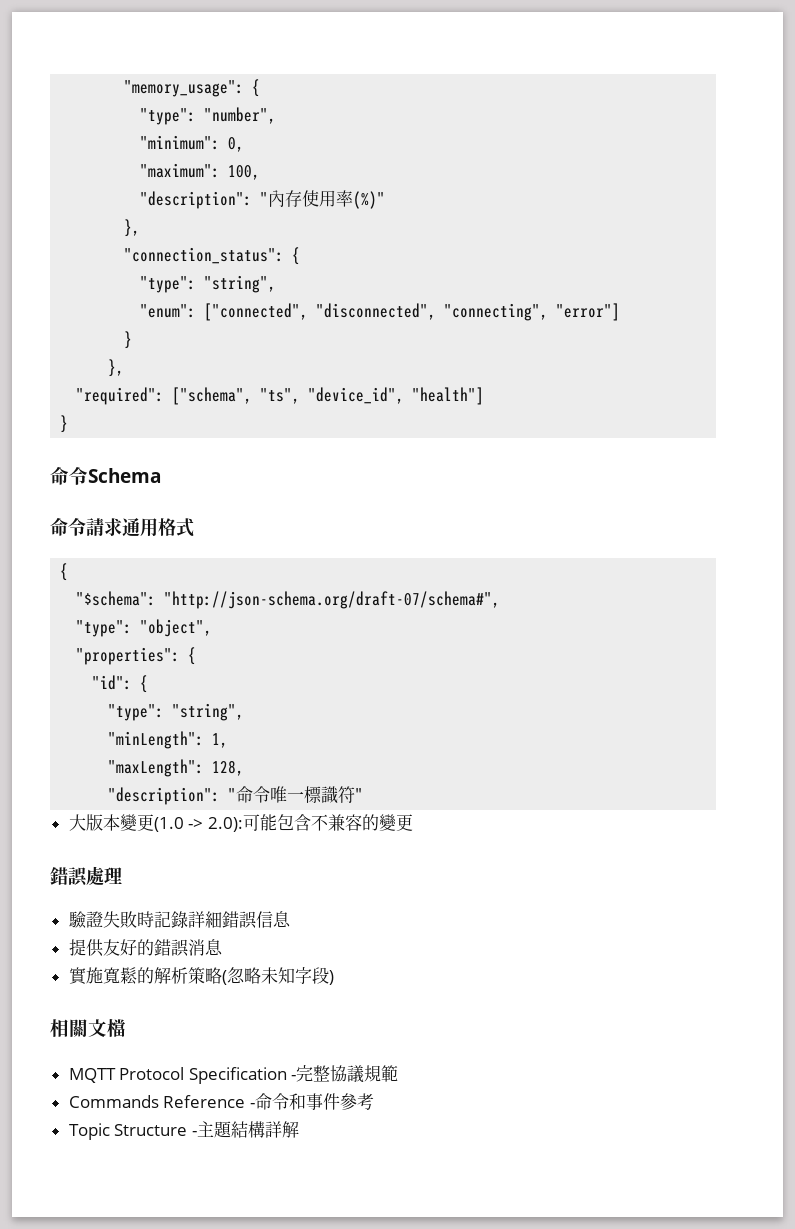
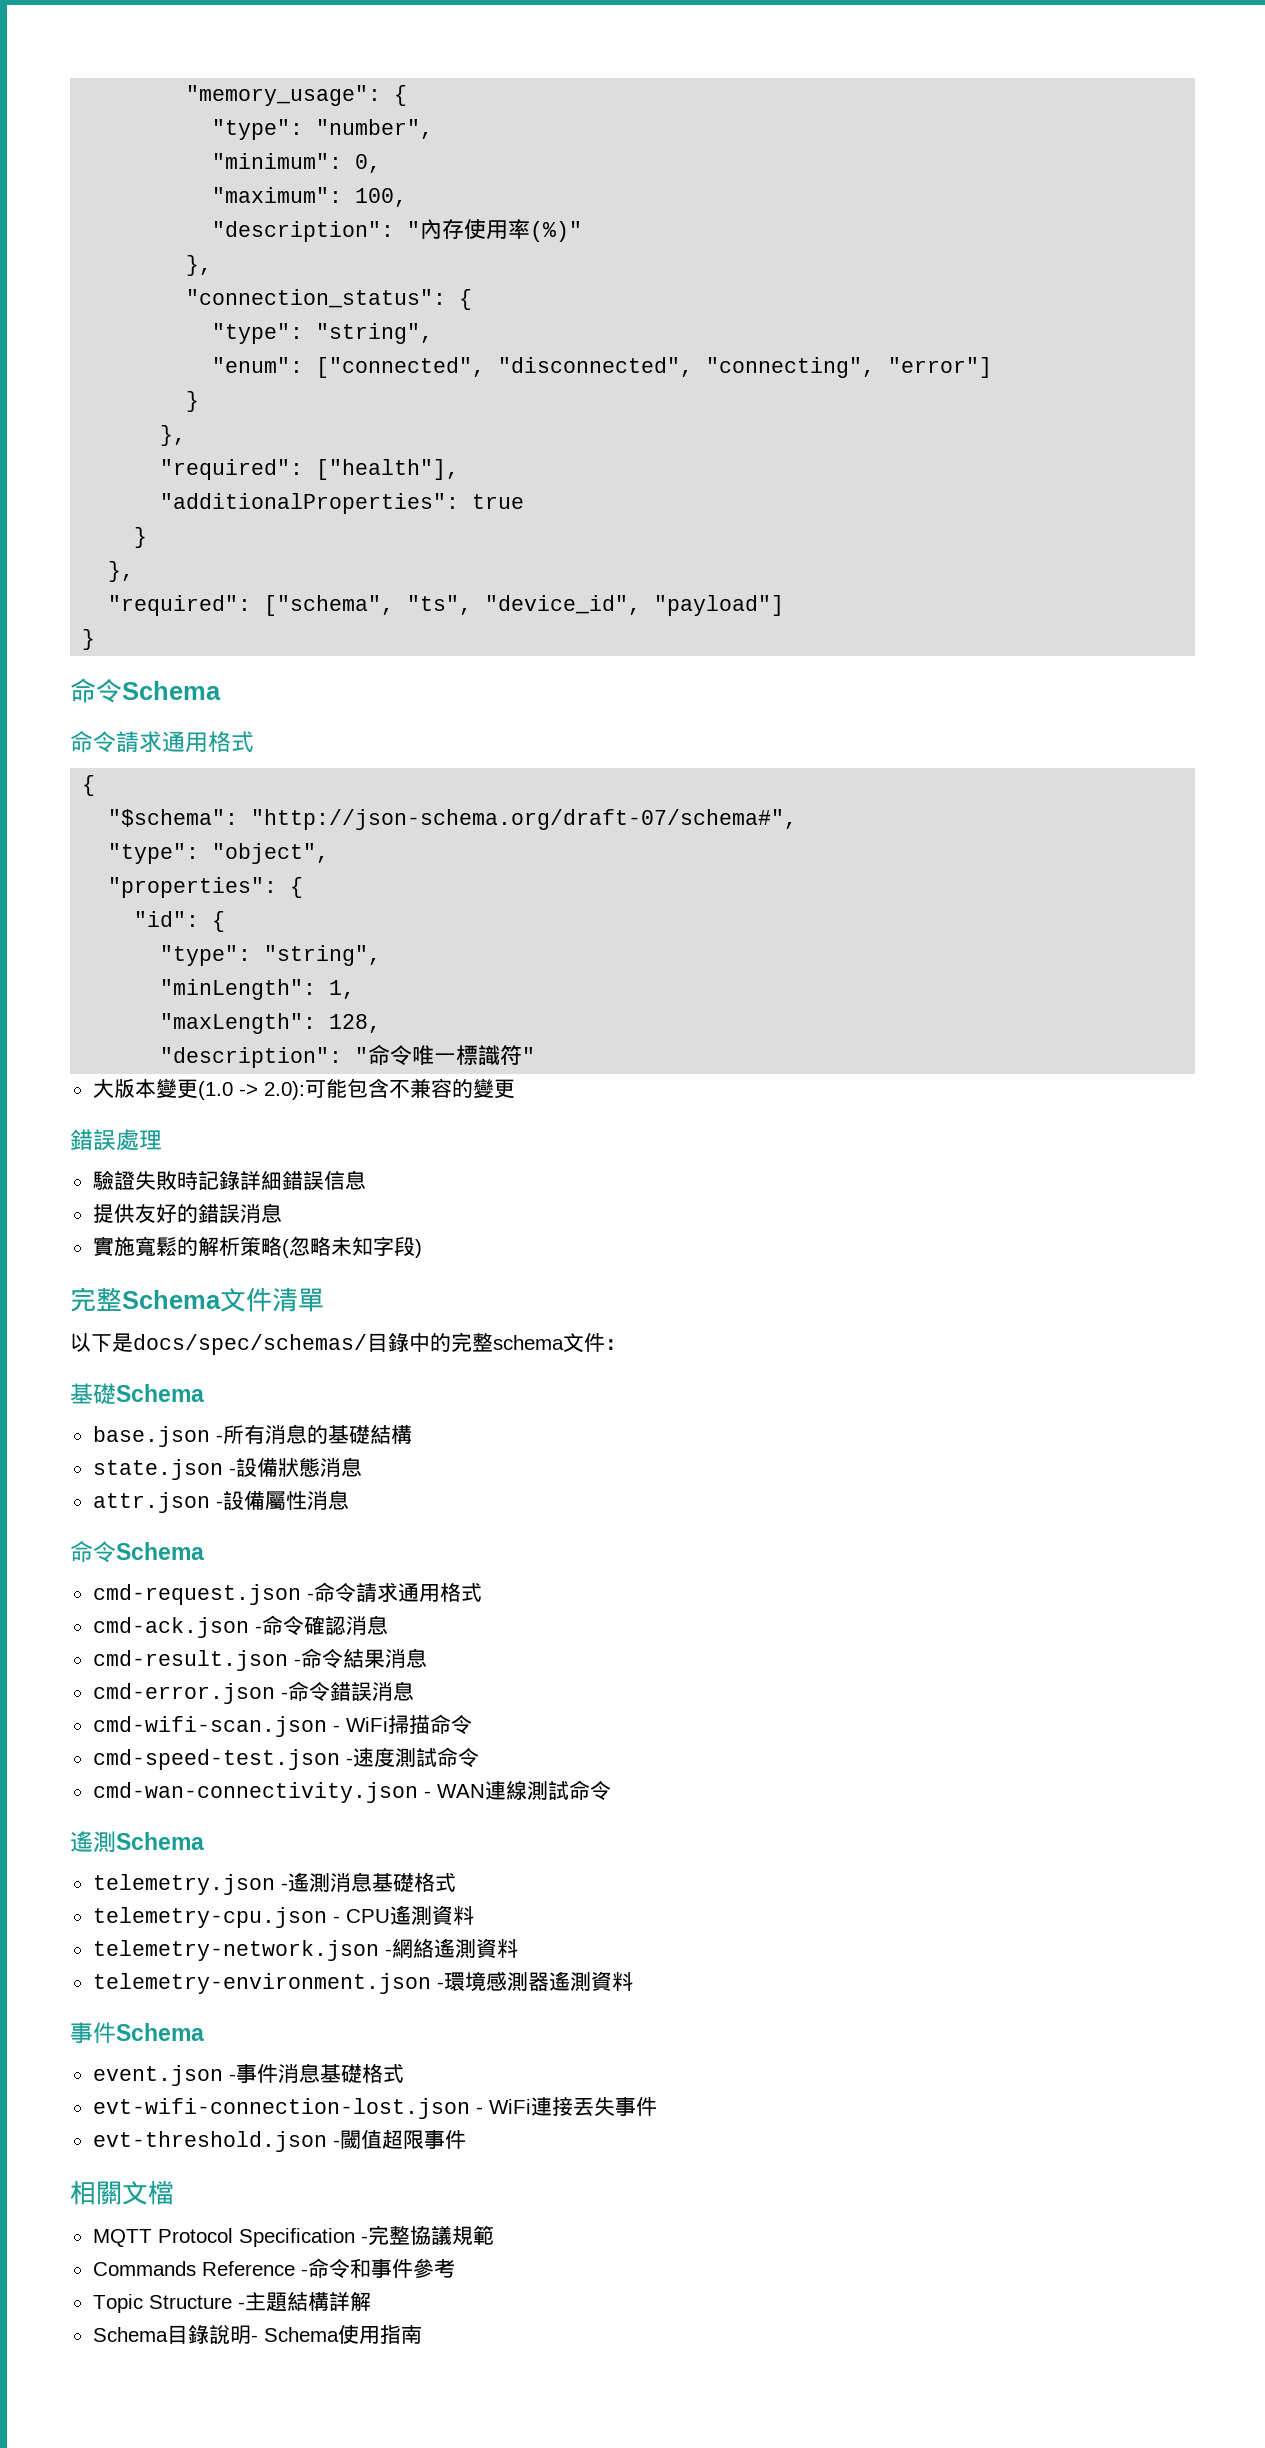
(125, 368) none -> [160,459,460,480] [160,493,525,514] [134,527,148,548] [108,561,135,582] // "required": ["health"], // "additionalProperties": true // } // },
[412,387,485,405] "health"] -> [654,595,785,616] "payload"]
(334, 977) none -> [70,1287,324,1312] [70,1332,626,1355] [70,1383,204,1405] [92,1424,412,1447] [92,1457,362,1480] [92,1490,349,1513] [70,1541,204,1563] [92,1582,482,1605] [92,1615,388,1638] [92,1648,427,1671] [92,1681,414,1704] [92,1714,472,1737] [92,1747,479,1770] [92,1780,611,1803] [70,1831,204,1853] [92,1872,456,1895] [92,1905,474,1928] [92,1938,518,1961] [92,1971,633,1994] [70,2022,204,2044] [92,2063,404,2086] [92,2097,657,2119] [92,2130,466,2152] // 完整Schema文件清單 // 以下是docs/spec/schemas/目錄中的完整schema文件： // 基礎Schema // base.json -所有消息的基礎結構 // state.json -設備狀態消息 // attr.json -設備屬性消息 // 命令Schema // cmd-request.json -命令請求通用格式 // cmd-ack.json -命令確認消息 // cmd-result.json -命令結果消息 // cmd-error.json -命令錯誤消息 // cmd-wifi-scan.json - WiFi掃描命令 // cmd-speed-test.json -速度測試命令 // cmd-wan-connectivity.json - WAN連線測試命令 // 遙測Schema // telemetry.json -遙測消息基礎格式 // telemetry-cpu.json - CPU遙測資料 // telemetry-network.json -網絡遙測資料 // telemetry-environment.json -環境感測器遙測資料 // 事件Schema // event.json -事件消息基礎格式 // evt-wifi-connection-lost.json - WiFi連接丟失事件 // evt-threshold.json -閾值超限事件
(299, 1129) none -> [92,2324,422,2344] // Schema目錄說明- Schema使用指南

